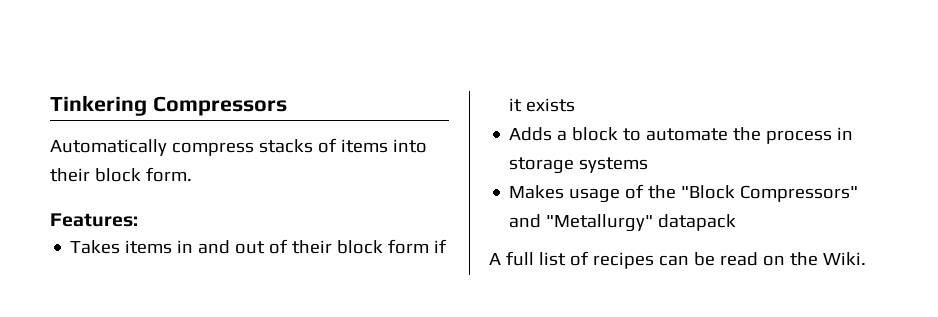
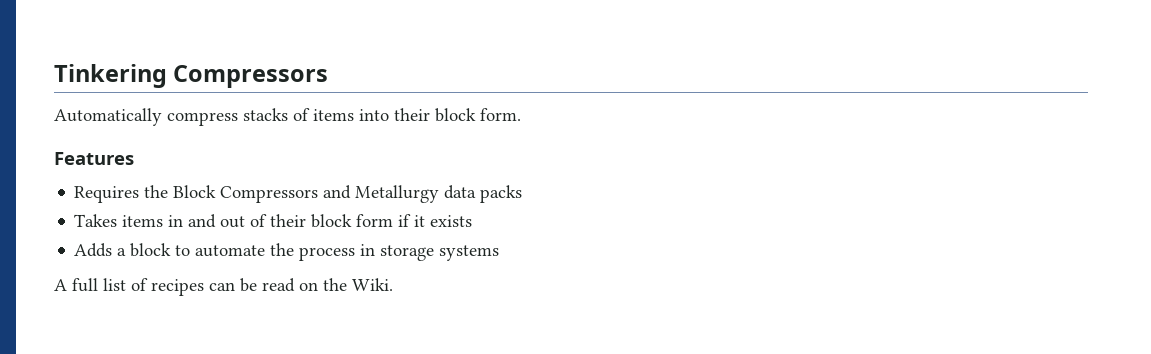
[50,213,138,227] Features: -> [54,152,134,165] [74,185,523,203] Features // Requires the Block Compressors and Metallurgy data packs
[509,184,859,203] [509,214,737,232] // Makes usage of the "Block Compressors" and "Metallurgy" datapack -> (500, 253) none

